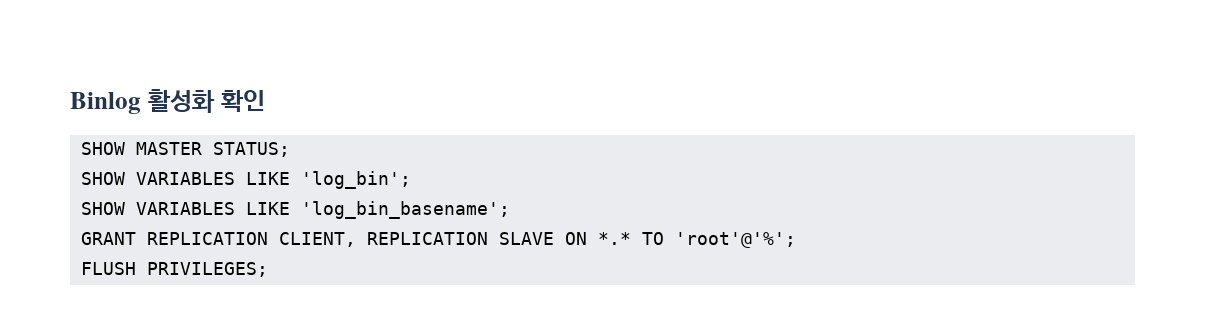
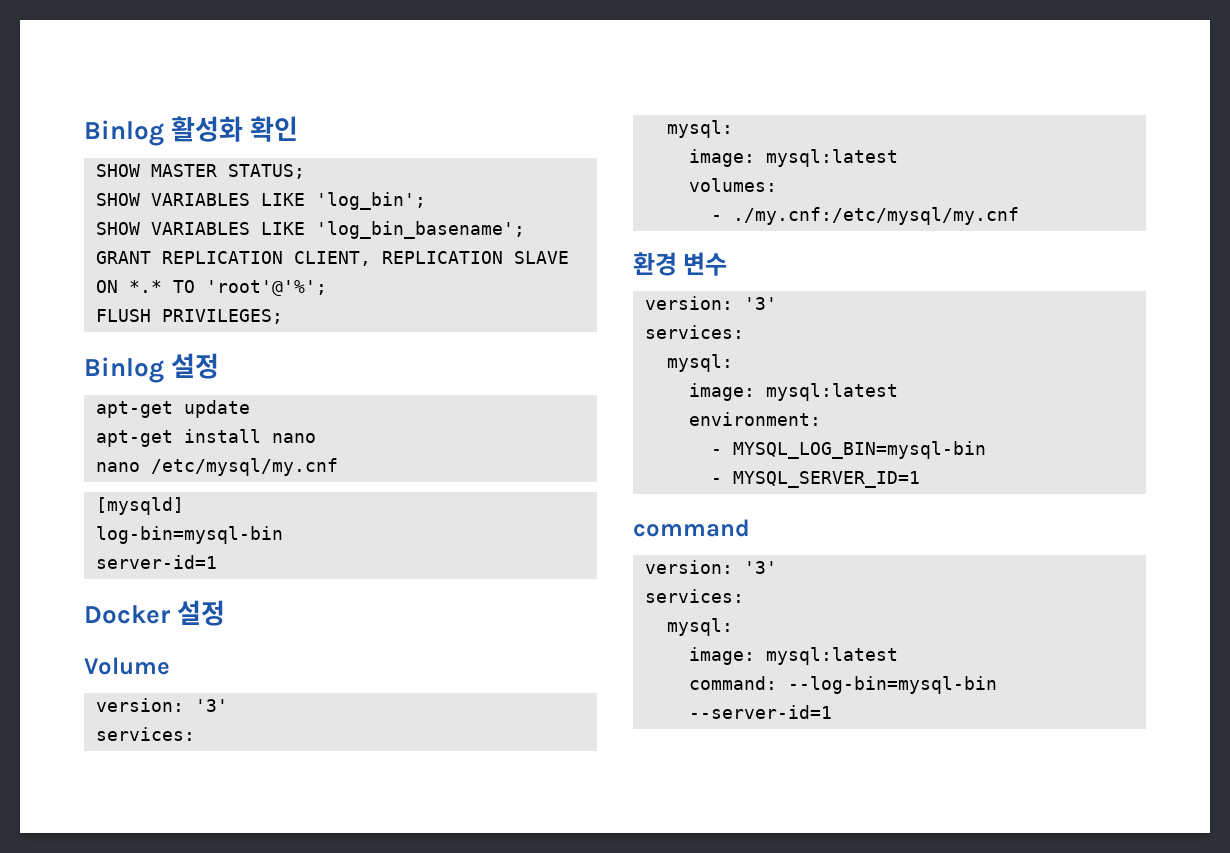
(269, 269) none -> [84,353,220,383] [96,400,251,418] [96,429,317,447] [96,458,339,476] [96,497,185,515] [96,526,284,544] [96,555,218,569] [84,600,226,626] [84,657,170,675] [96,698,229,712] [96,727,196,741] [667,120,734,138] [689,149,899,167] [689,178,778,192] [711,207,1020,225] [633,252,728,276] [645,296,778,310] [645,325,745,339] [667,354,734,372] [689,383,899,401] [689,412,822,426] [711,441,987,459] [711,471,921,488] [633,519,750,537] [645,560,778,574] [645,589,745,603] [667,618,734,636] [689,647,899,665] [689,676,998,694] [689,705,833,719] // Binlog 설정 // apt-get update // apt-get install nano // nano /etc/mysql/my.cnf // [mysqld] // log-bin=mysql-bin // server-id=1 // Docker 설정 // Volume // version: '3' // services: // mysql: // image: mysql:latest // volumes: // - ./my.cnf:/etc/mysql/my.cnf // 환경 변수 // version: '3' // services: // mysql: // image: mysql:latest // environment: // - MYSQL_LOG_BIN=mysql-bin // - MYSQL_SERVER_ID=1 // command // version: '3' // services: // mysql: // image: mysql:latest // command: --log-bin=mysql-bin --server-id=1

